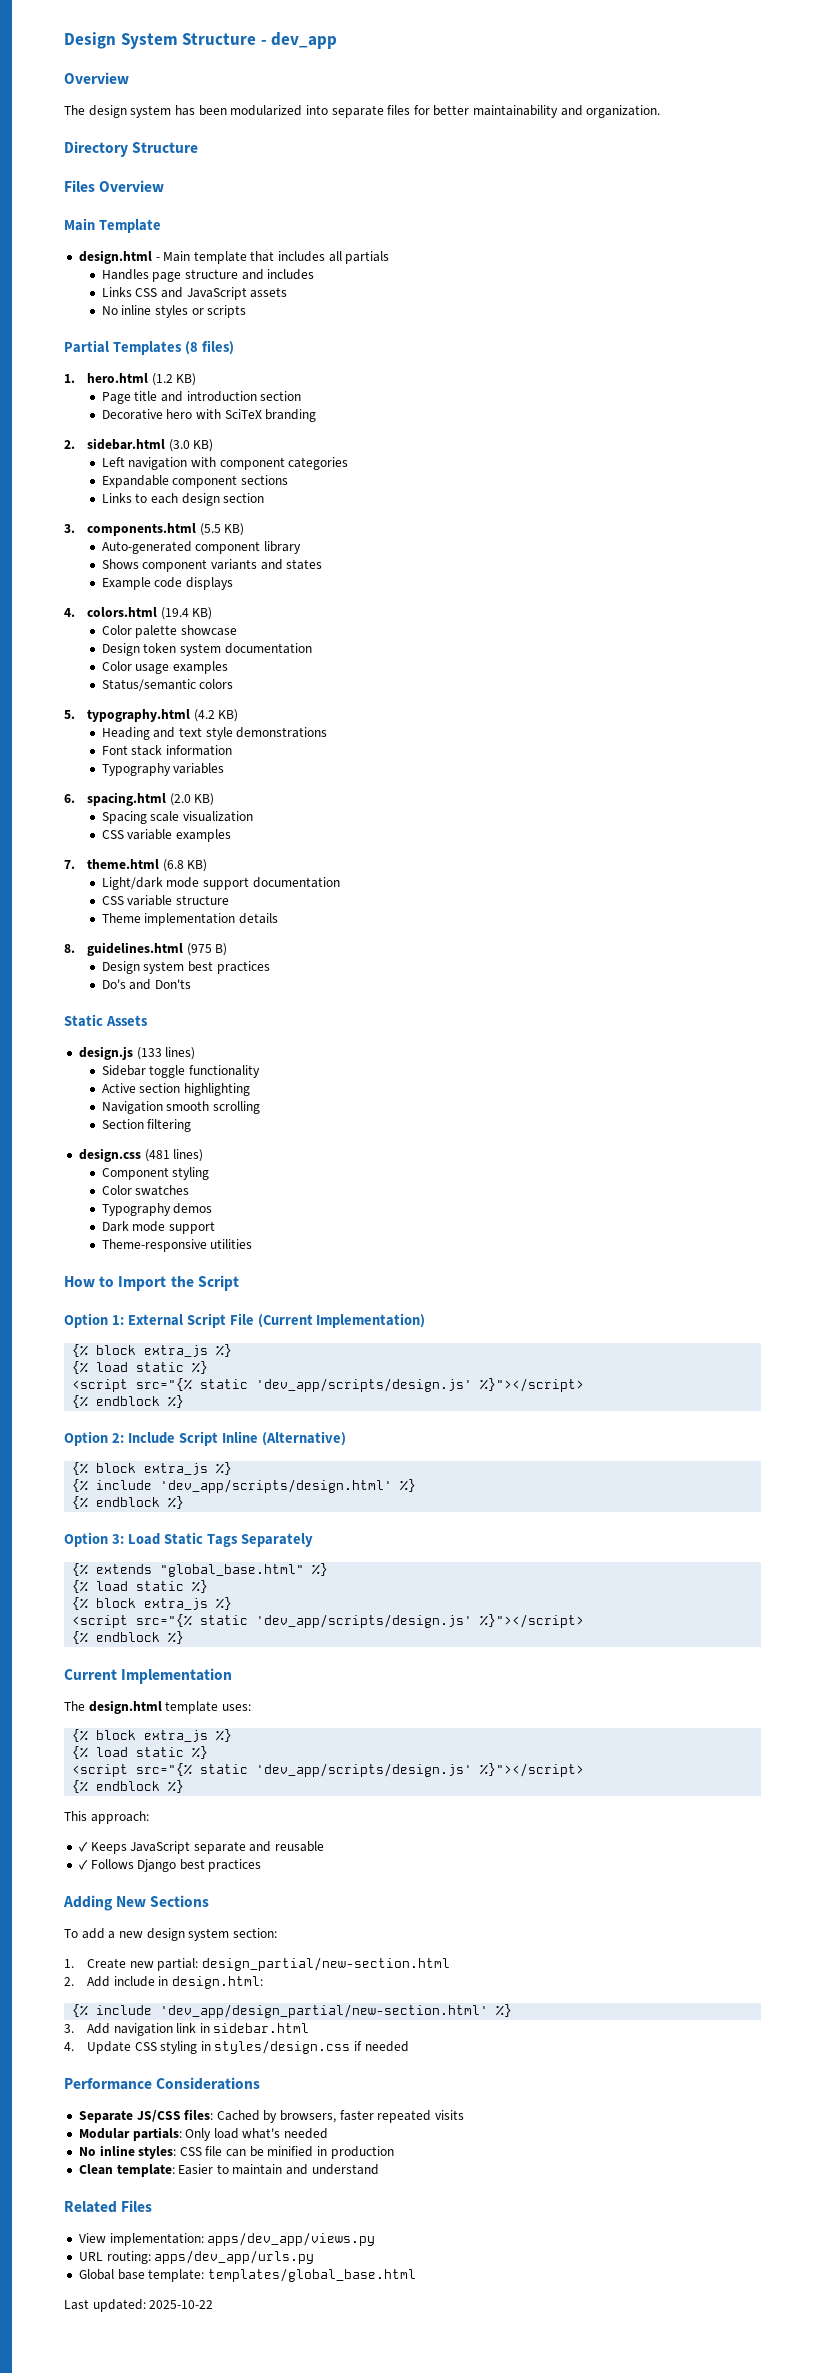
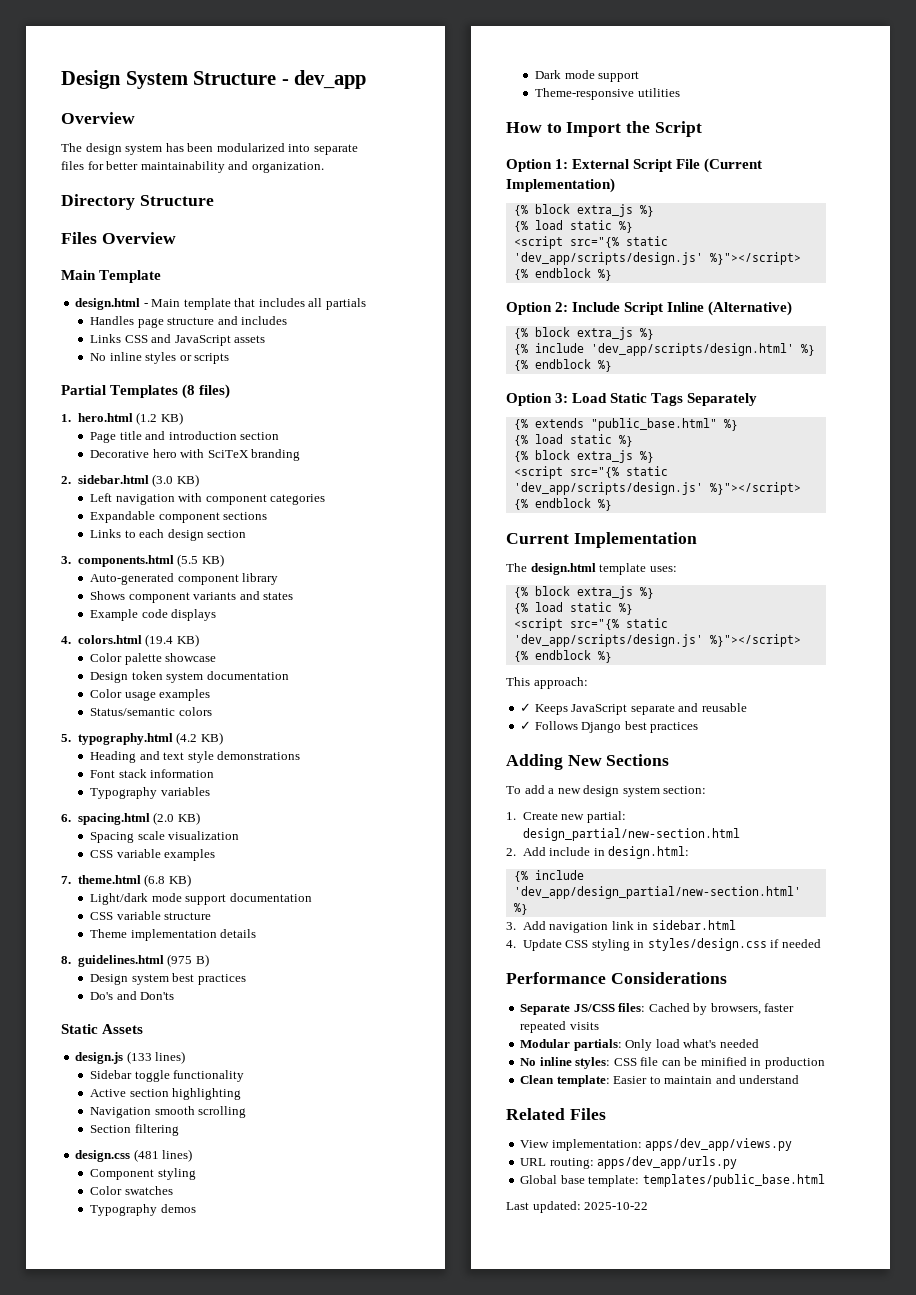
[160,1564,305,1577] "global_base.html" -> [590,418,717,431] "public_base.html"
[207,2268,416,2282] templates/global_base.html -> [642,1174,825,1187] templates/public_base.html

